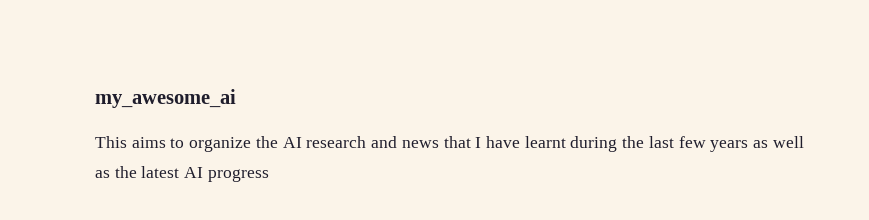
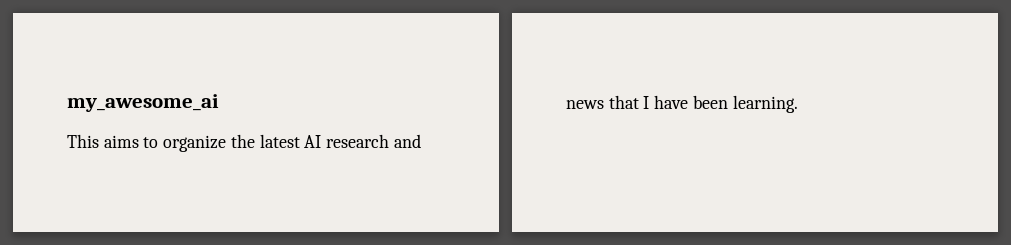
(278, 142) none -> [259,134,300,148] latest
[524,136,804,152] [95,166,269,182] learnt during the last few years as well as the latest AI progress -> [692,95,798,113] been learning.

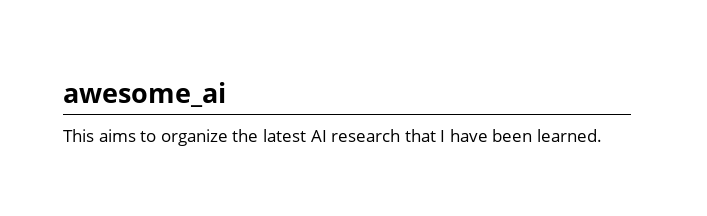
[67,94,219,112] my_awesome_ai -> [63,82,226,107] awesome_ai
[393,134,421,148] [566,100,604,109] and news -> (401, 135) none
[732,95,798,113] learning. -> [537,129,603,142] learned.

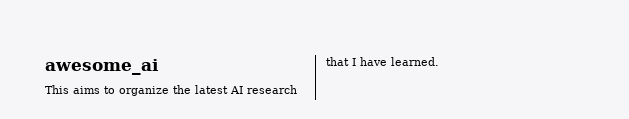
[492,129,533,142] been -> (387, 61) none

